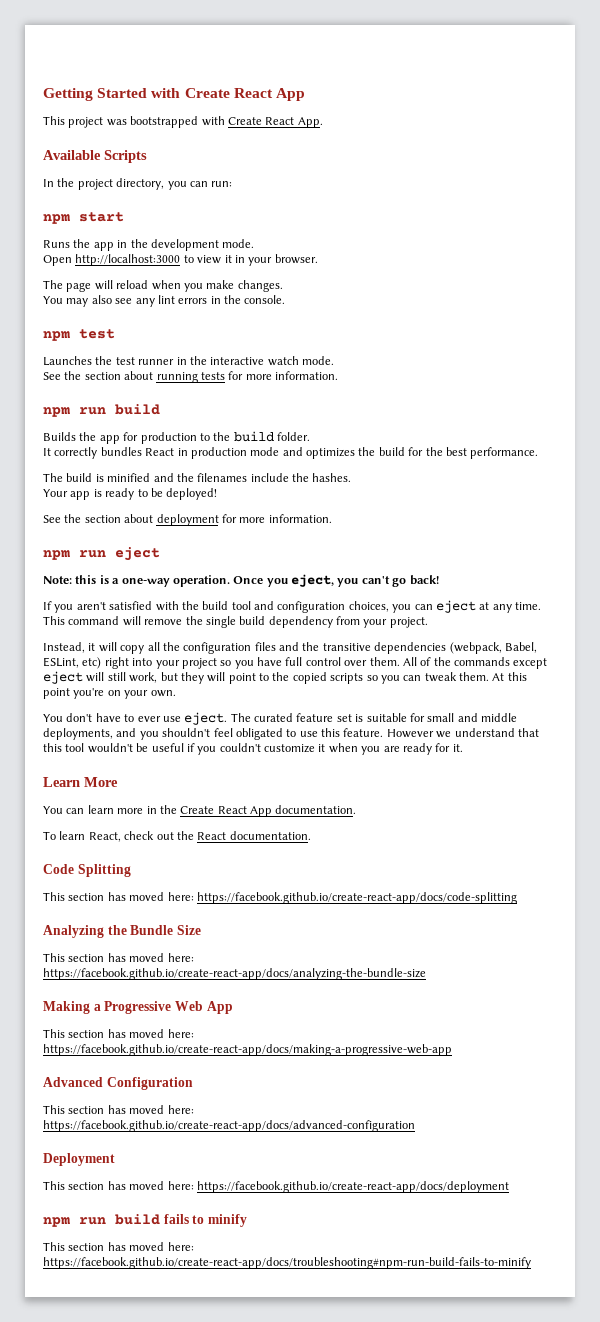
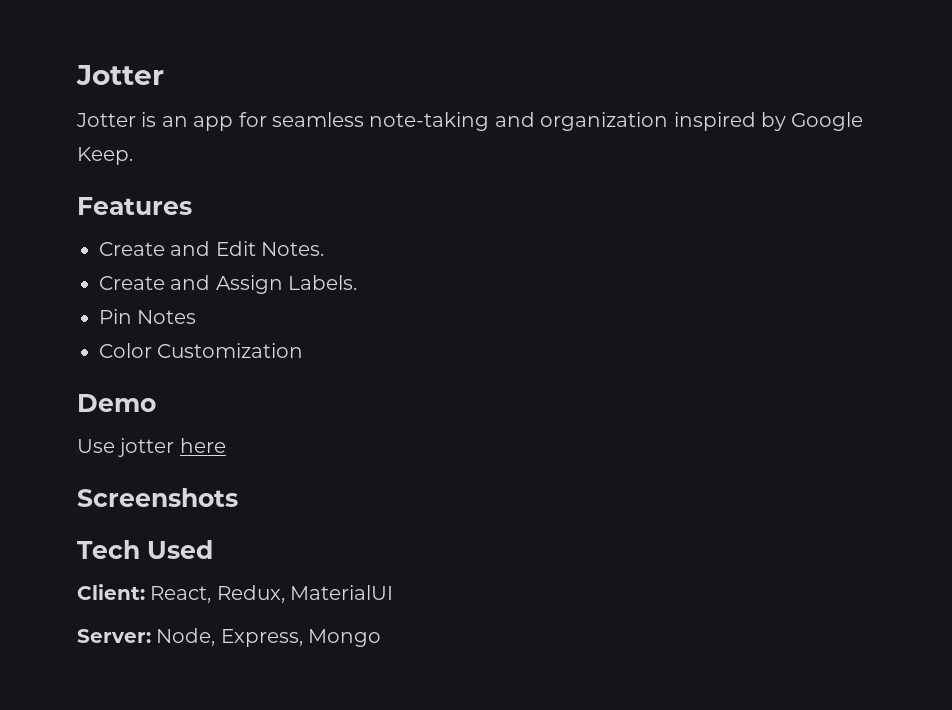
[43,88,305,101] [43,116,323,128] [43,150,147,163] [43,178,233,190] [43,212,124,224] [43,239,255,251] [43,254,318,266] [43,280,283,292] [43,295,286,307] [43,329,115,341] [43,356,334,366] [43,371,338,383] [43,404,160,417] [43,431,310,444] [43,447,539,459] [43,473,352,482] [43,488,218,500] [43,514,332,526] [43,547,160,561] [43,574,439,587] [43,600,541,613] [43,616,428,628] [43,642,537,654] [43,657,548,669] [43,671,527,684] [43,688,176,699] [43,712,517,725] [43,728,539,740] [43,743,463,755] [43,777,118,787] [43,805,357,817] [43,831,311,842] [43,864,131,877] [43,892,517,904] [43,925,201,938] [43,953,194,962] [43,968,426,980] [43,1001,233,1014] [43,1029,194,1038] [43,1044,452,1056] [43,1077,193,1090] [43,1105,194,1114] [43,1120,415,1132] [43,1153,115,1166] [43,1181,509,1193] [43,1214,247,1227] [43,1242,194,1251] [43,1257,531,1269] Getting Started with Create React App // This project was bootstrapped with Create React App. // Available Scripts // In the project directory, you can run: // npm start // Runs the app in the development mode. // Open http://localhost:3000 to view it in your browser. // The page will reload when you make changes. // You may also see any lint errors in the console. // npm test // Launches the test runner in the interactive watch mode. // See the section about running tests for more information. // npm run build // Builds the app for production to the build folder. // It correctly bundles React in production mode and optimizes the build for the best performance. // The build is minified and the filenames include the hashes. // Your app is ready to be deployed! // See the section about deployment for more information. // npm run eject // Note: this is a one-way operation. Once you eject, you can't go back! // If you aren't satisfied with the build tool and configuration choices, you can eject at any time. This command will remove the single build dependency from your project. // Instead, it will copy all the configuration files and the transitive dependencies (webpack, Babel, ESLint, etc) right into your project so you have full control over them. All of the commands except eject will still work, but they will point to the copied scripts so you can tweak them. At this point you're on your own. // You don't have to ever use eject. The curated feature set is suitable for small and middle deployments, and you shouldn't feel obligated to use this feature. However we understand that this tool wouldn't be useful if you couldn't customize it when you are ready for it. // Learn More // You can learn more in the Create React App documentation. // To learn React, check out the React documentation. // Code Splitting // This section has moved here: https://facebook.github.io/create-react-app/docs/code-splitting // Analyzing the Bundle Size // This section has moved here: https://facebook.github.io/create-react-app/docs/analyzing-the-bundle-size // Making a Progressive Web App // This section has moved here: https://facebook.github.io/create-react-app/docs/making-a-progressive-web-app // Advanced Configuration // This section has moved here: https://facebook.github.io/create-react-app/docs/advanced-configuration // Deployment // This section has moved here: https://facebook.github.io/create-react-app/docs/deployment // npm run build fails to minify // This section has moved here: https://facebook.github.io/create-react-app/docs/troubleshooting#npm-run-build-fails-to-minify -> [76,65,164,85] [76,112,864,131] [77,147,133,165] [77,197,192,215] [99,241,325,256] [99,275,358,294] [99,309,197,324] [99,343,304,358] [77,394,156,412] [77,438,226,457] [77,488,238,507] [77,540,213,559] [77,584,394,603] [77,628,382,647] Jotter // Jotter is an app for seamless note-taking and organization inspired by Google Keep. // Features // Create and Edit Notes. // Create and Assign Labels. // Pin Notes // Color Customization // Demo // Use jotter here // Screenshots // Tech Used // Client: React, Redux, MaterialUI // Server: Node, Express, Mongo

